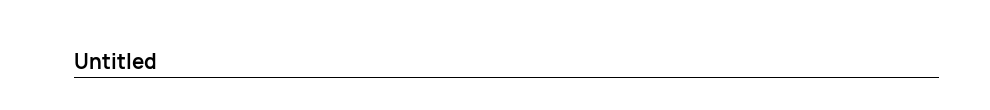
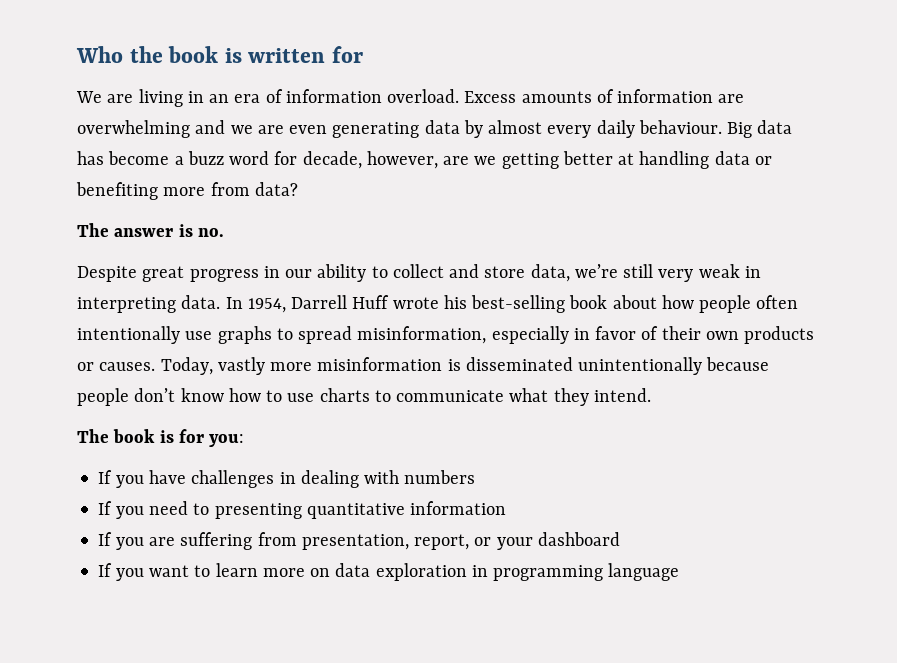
[74,53,157,69] Untitled -> [76,46,364,63] [76,89,745,107] [77,120,793,138] [77,151,772,169] [76,182,298,200] [77,223,224,237] [77,264,761,282] [77,295,799,313] [77,326,815,344] [77,357,770,375] [77,388,651,406] [77,429,245,447] [98,470,476,488] [98,501,507,519] [98,532,620,550] [98,563,680,581] Who the book is written for // We are living in an era of information overload. Excess amounts of information are overwhelming and we are even generating data by almost every daily behaviour. Big data has become a buzz word for decade, however, are we getting better at handling data or benefiting more from data? // The answer is no. // Despite great progress in our ability to collect and store data, we’re still very weak in interpreting data. In 1954, Darrell Huff wrote his best-selling book about how people often intentionally use graphs to spread misinformation, especially in favor of their own products or causes. Today, vastly more misinformation is disseminated unintentionally because people don’t know how to use charts to communicate what they intend. // The book is for you: // If you have challenges in dealing with numbers // If you need to presenting quantitative information // If you are suffering from presentation, report, or your dashboard // If you want to learn more on data exploration in programming language

